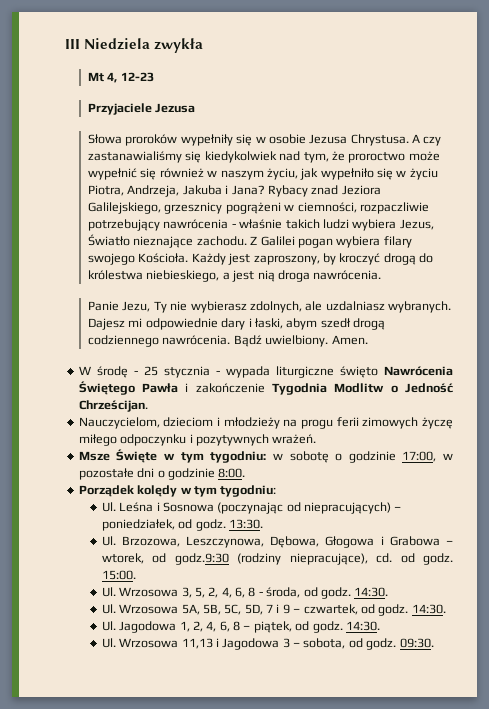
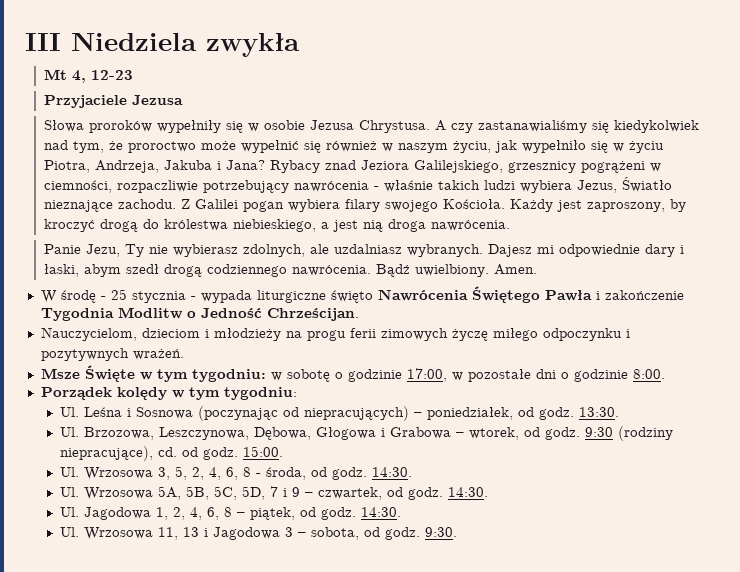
[174,553,229,565] godz.9:30 -> [544,427,613,440] godz. 9:30
[181,638,213,649] 11,13 -> [157,527,199,540] 11, 13
[399,638,434,648] 09:30. -> [424,527,457,537] 9:30.

